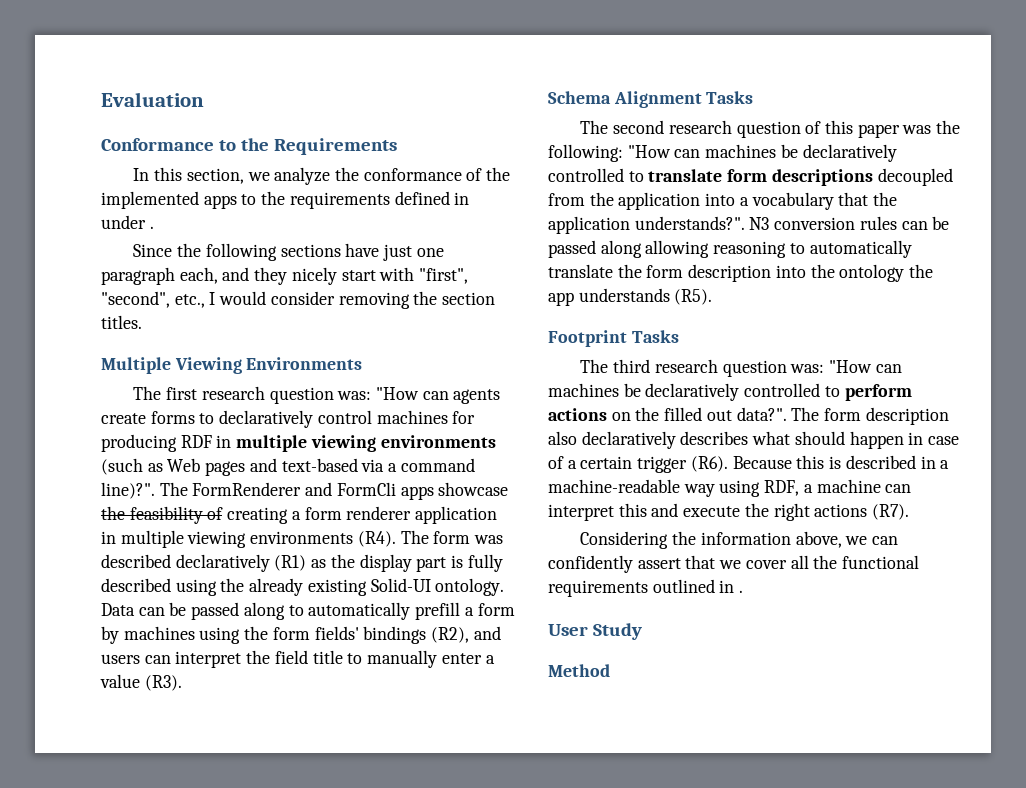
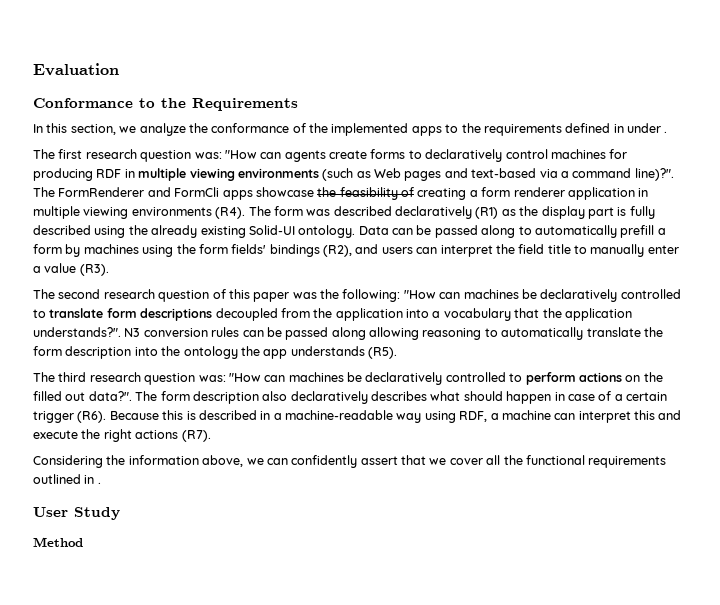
[133,243,444,261] [101,267,469,285] [101,291,496,309] [101,315,142,329] [101,357,363,374] // Since the following sections have just one paragraph each, and they nicely start with "first", "second", etc., I would consider removing the section titles. // Multiple Viewing Environments -> (668, 132) none
[548,91,754,108] // Schema Alignment Tasks -> (109, 270) none
[548,330,679,347] // Footprint Tasks -> (397, 353) none

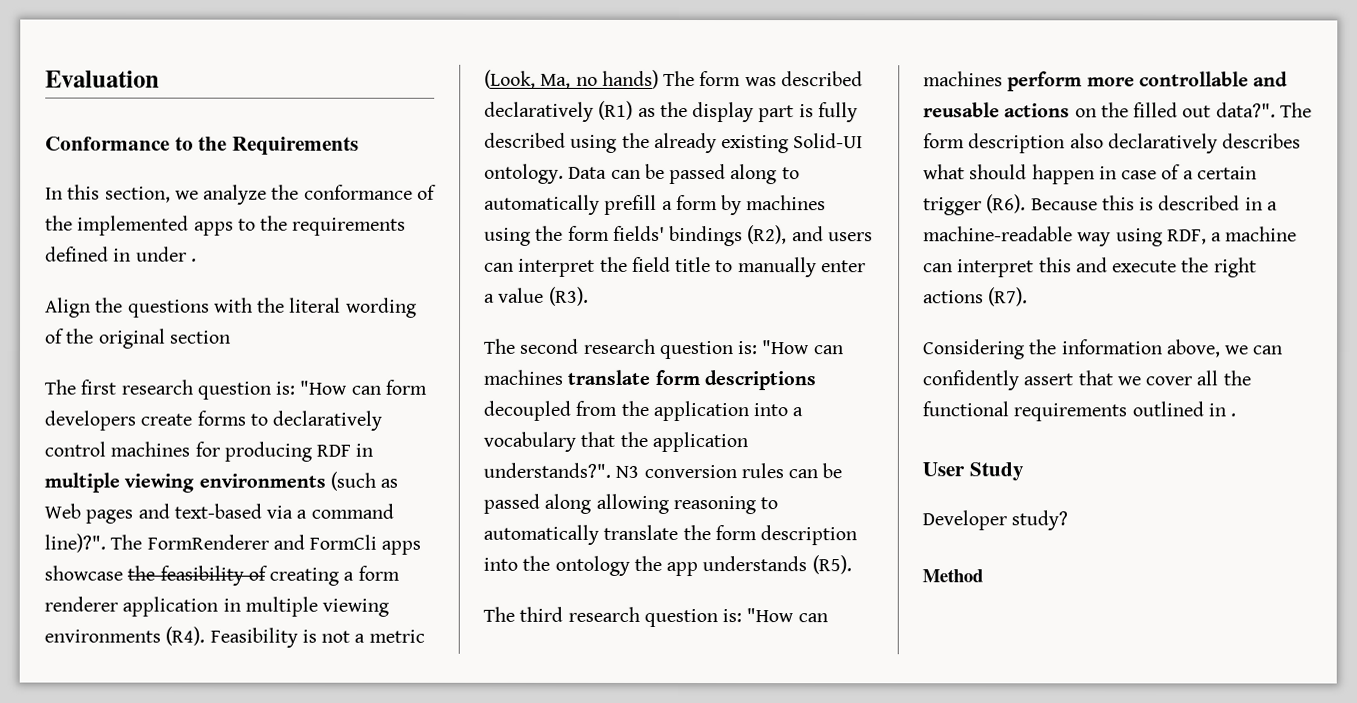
(668, 132) none -> [45,297,417,318] [45,328,231,349] // Align the questions with the literal wording of the original section
[194,150,326,162] was: "How can agents -> [275,379,427,395] [44,410,136,431] is: "How can form developers
(246, 213) none -> [209,627,425,648] [484,69,659,89] Feasibility is not a metric (Look, Ma, no hands)
[212,289,681,302] [33,309,46,318] of this paper was the following: "How can machines be declaratively controlled to -> [737,340,844,355] [483,369,563,385] is: "How can machines
[198,372,576,385] was: "How can machines be declaratively controlled to perform -> [722,608,828,623] [923,71,1289,92] [923,102,1000,118] is: "How can machines perform more controllable and reusable
(120, 513) none -> [922,510,1069,531] // Developer study?

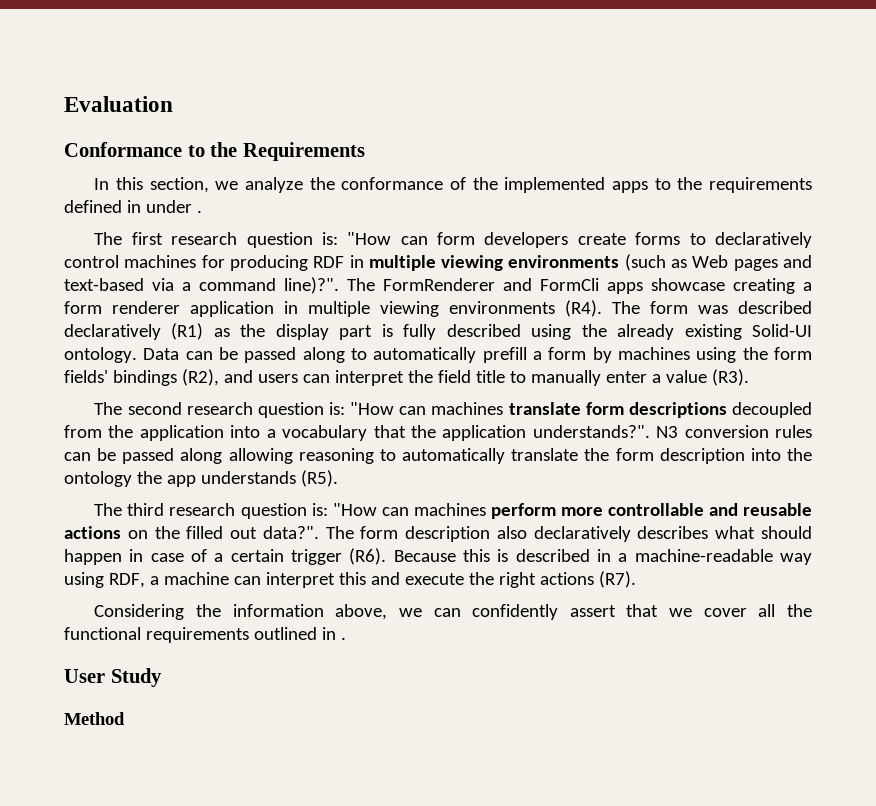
[45,297,417,318] [45,328,231,349] // Align the questions with the literal wording of the original section -> (202, 211) none
[127,565,268,586] the feasibility of -> (725, 284) none
[209,627,425,648] [484,69,659,89] Feasibility is not a metric (Look, Ma, no hands) -> (602, 308) none
[922,510,1069,531] // Developer study? -> (162, 677) none

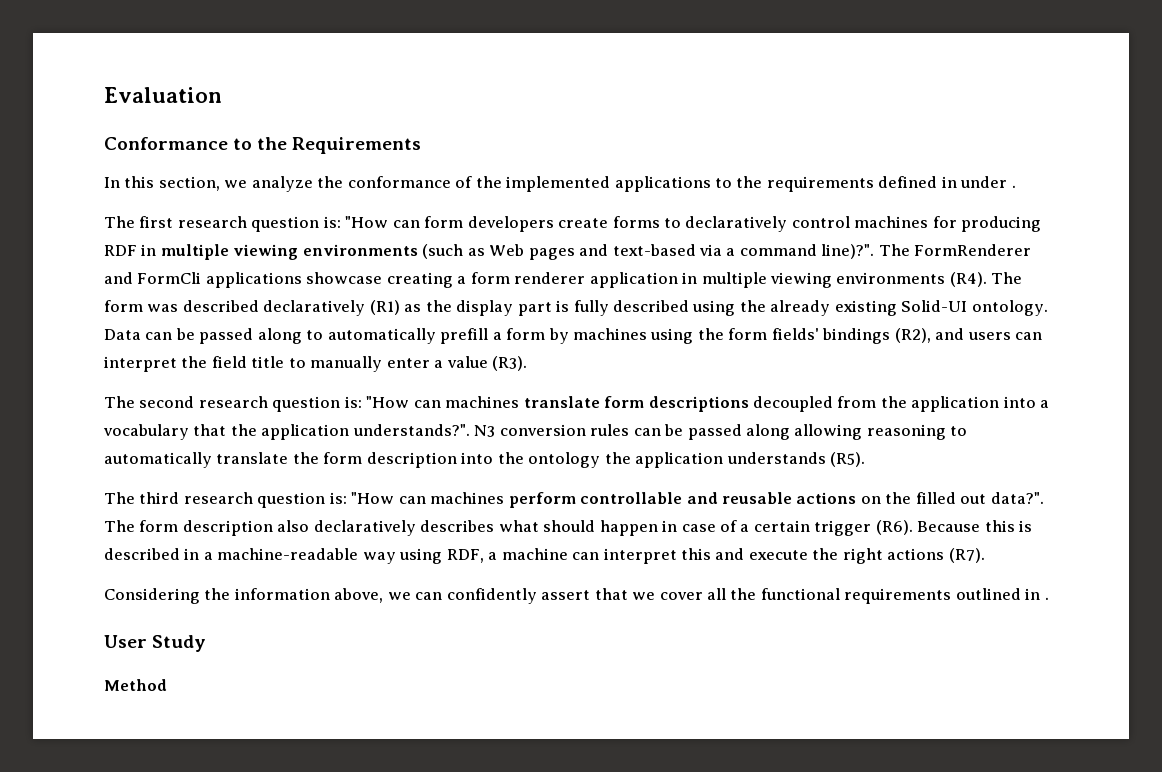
[612,181,649,193] apps -> [614,176,711,192] applications
[607,282,643,294] apps -> [205,272,302,288] applications
[166,475,196,487] app -> [635,452,724,468] application
[560,507,603,516] more -> (576, 500) none

